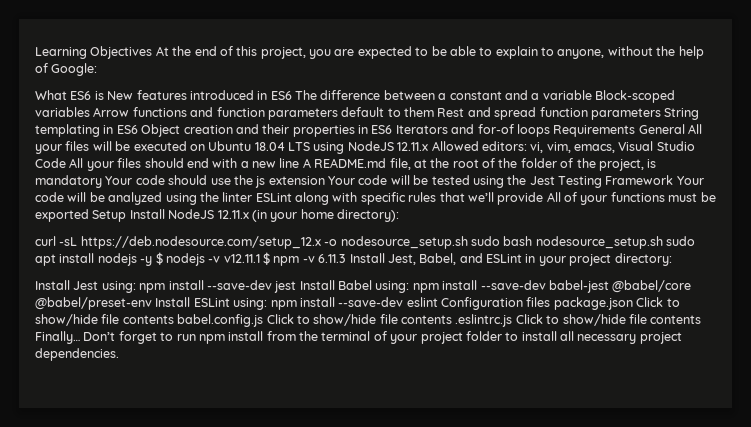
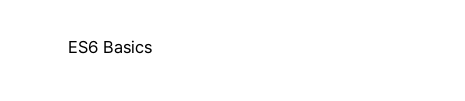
[35,46,704,59] [35,63,98,76] [35,90,675,103] [35,107,700,120] [35,124,702,137] [35,141,695,154] [35,158,657,171] [35,175,704,188] [35,192,716,205] [35,209,399,222] [35,236,695,249] [35,252,672,266] [35,280,692,293] [35,297,680,310] [35,314,702,327] [35,331,682,344] [35,348,119,361] Learning Objectives At the end of this project, you are expected to be able to explain to anyone, without the help of Google: // What ES6 is New features introduced in ES6 The difference between a constant and a variable Block-scoped variables Arrow functions and function parameters default to them Rest and spread function parameters String templating in ES6 Object creation and their properties in ES6 Iterators and for-of loops Requirements General All your files will be executed on Ubuntu 18.04 LTS using NodeJS 12.11.x Allowed editors: vi, vim, emacs, Visual Studio Code All your files should end with a new line A README.md file, at the root of the folder of the project, is mandatory Your code should use the js extension Your code will be tested using the Jest Testing Framework Your code will be analyzed using the linter ESLint along with specific rules that we’ll provide All of your functions must be exported Setup Install NodeJS 12.11.x (in your home directory): // curl -sL https://deb.nodesource.com/setup_12.x -o nodesource_setup.sh sudo bash nodesource_setup.sh sudo apt install nodejs -y $ nodejs -v v12.11.1 $ npm -v 6.11.3 Install Jest, Babel, and ESLint in your project directory: // Install Jest using: npm install --save-dev jest Install Babel using: npm install --save-dev babel-jest @babel/core @babel/preset-env Install ESLint using: npm install --save-dev eslint Configuration files package.json Click to show/hide file contents babel.config.js Click to show/hide file contents .eslintrc.js Click to show/hide file contents Finally… Don’t forget to run npm install from the terminal of your project folder to install all necessary project dependencies. -> [68,40,152,54] ES6 Basics

